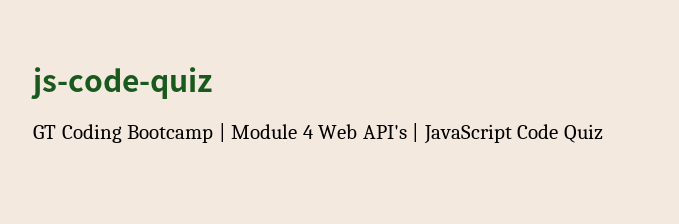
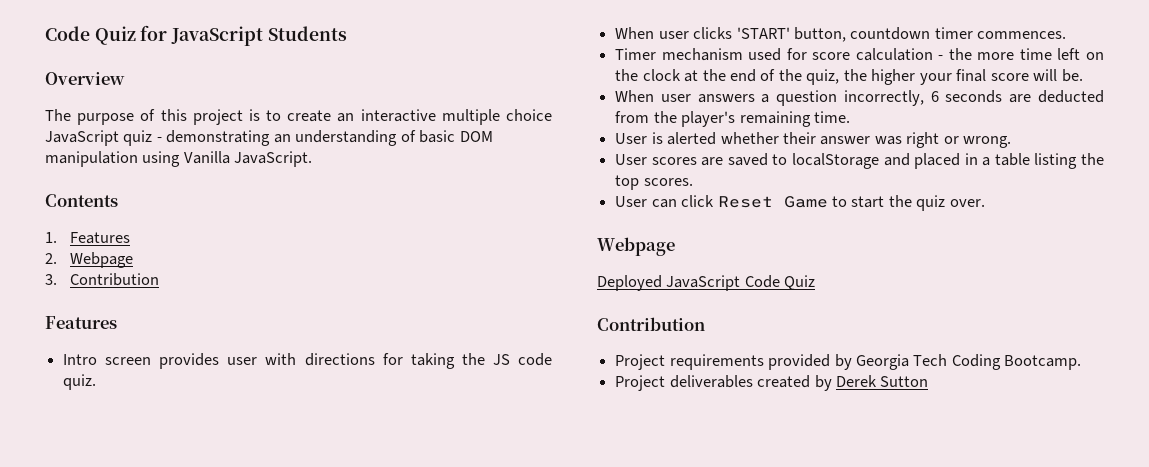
[31,67,212,99] [33,123,603,144] js-code-quiz // GT Coding Bootcamp | Module 4 Web API's | JavaScript Code Quiz -> [45,25,347,46] [45,72,125,85] [45,109,552,125] [45,130,493,146] [45,151,313,167] [45,194,118,207] [45,232,131,244] [45,252,134,268] [45,273,160,286] [45,316,117,329] [63,353,553,369] [63,374,97,390] [615,27,1067,42] [615,48,1105,61] [615,69,1083,85] [615,90,1104,106] [615,111,850,127] [615,132,1012,148] [615,153,1104,169] [615,175,693,190] [615,195,985,211] [597,237,675,256] [597,275,816,291] [597,317,705,331] [615,354,1082,370] [615,375,929,391] Code Quiz for JavaScript Students // Overview // The purpose of this project is to create an interactive multiple choice JavaScript quiz - demonstrating an understanding of basic DOM manipulation using Vanilla JavaScript. // Contents // 1. Features // 2. Webpage // 3. Contribution // Features // Intro screen provides user with directions for taking the JS code quiz. // When user clicks 'START' button, countdown timer commences. // Timer mechanism used for score calculation - the more time left on the clock at the end of the quiz, the higher your final score will be. // When user answers a question incorrectly, 6 seconds are deducted from the player's remaining time. // User is alerted whether their answer was right or wrong. // User scores are saved to localStorage and placed in a table listing the top scores. // User can click Reset Game to start the quiz over. // Webpage // Deployed JavaScript Code Quiz // Contribution // Project requirements provided by Georgia Tech Coding Bootcamp. // Project deliverables created by Derek Sutton

